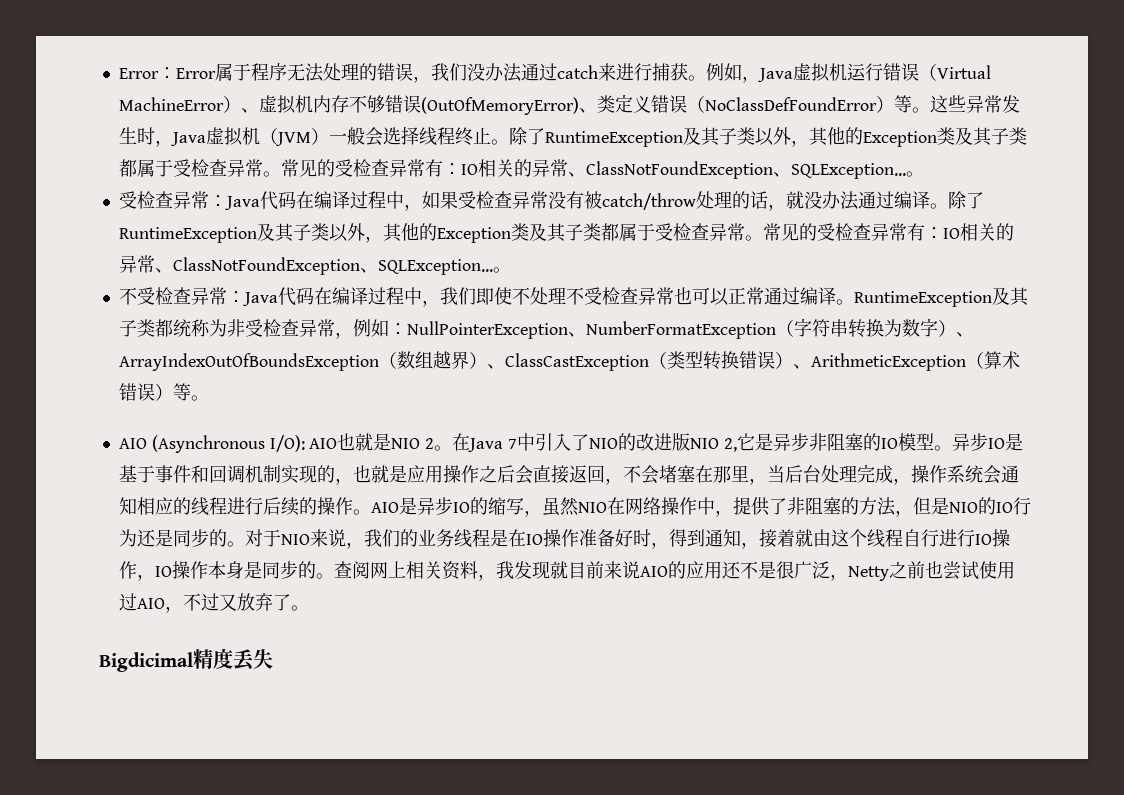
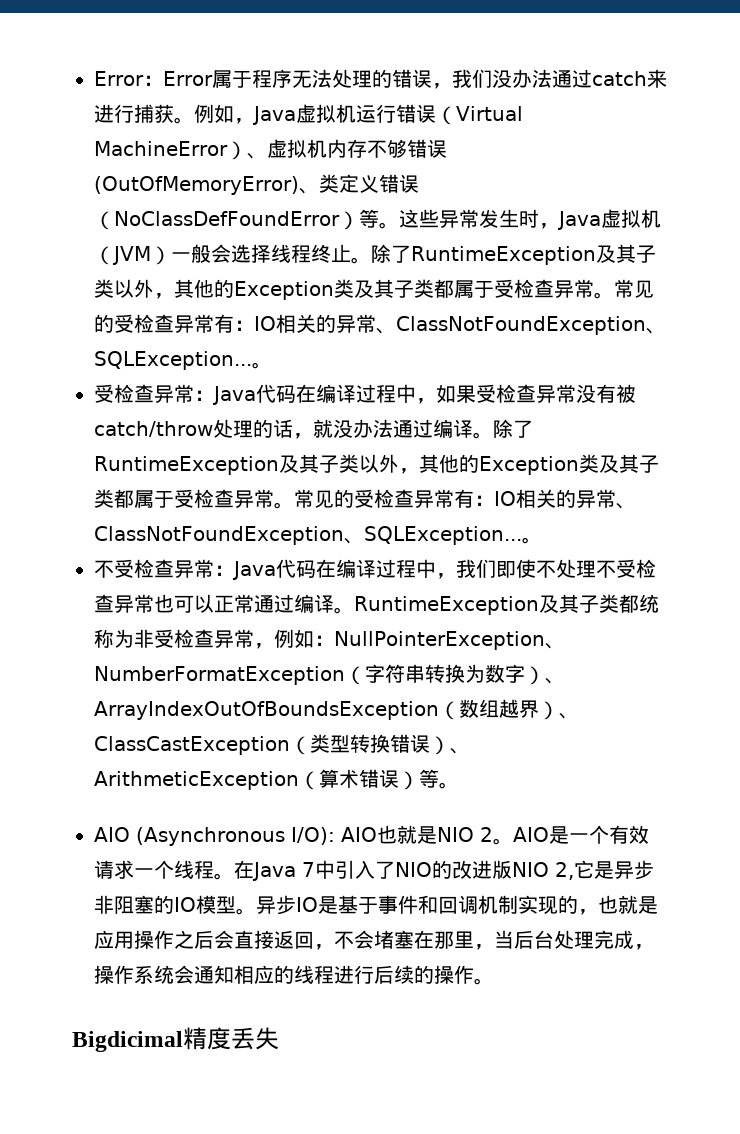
(453, 448) none -> [513,825,649,844] [94,860,234,880] AIO是一个有效请求一个线程。
[370,497,1031,517] [118,529,1010,549] [118,561,1015,581] [118,593,309,613] AIO是异步IO的缩写，虽然NIO在网络操作中，提供了非阻塞的方法，但是NIO的IO行为还是同步的。对于NIO来说，我们的业务线程是在IO操作准备好时，得到通知，接着就由这个线程自行进行IO操作，IO操作本身是同步的。查阅网上相关资料，我发现就目前来说AIO的应用还不是很广泛，Netty之前也尝试使用过AIO，不过又放弃了。 -> (494, 981) none

